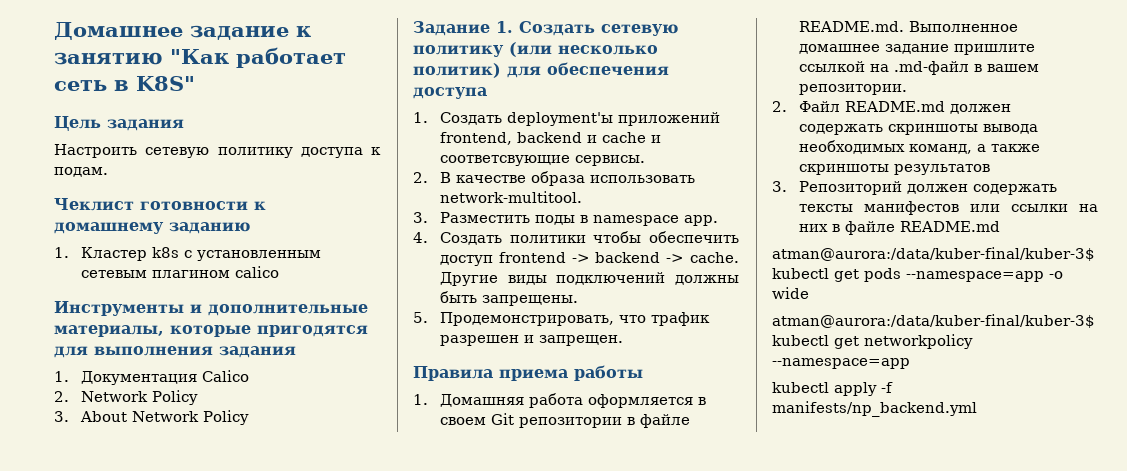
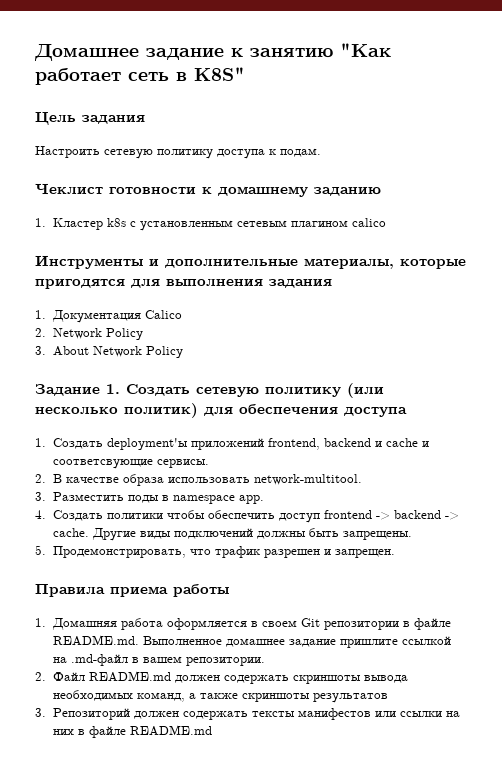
[772,247,1095,261] [772,268,1063,282] [772,287,809,299] [772,314,1095,328] [772,334,973,349] [772,358,910,369] [772,382,893,396] [772,401,977,417] // atman@aurora:/data/kuber-final/kuber-3$ kubectl get pods --namespace=app -o wide // atman@aurora:/data/kuber-final/kuber-3$ kubectl get networkpolicy --namespace=app // kubectl apply -f manifests/np_backend.yml -> (212, 730) none

